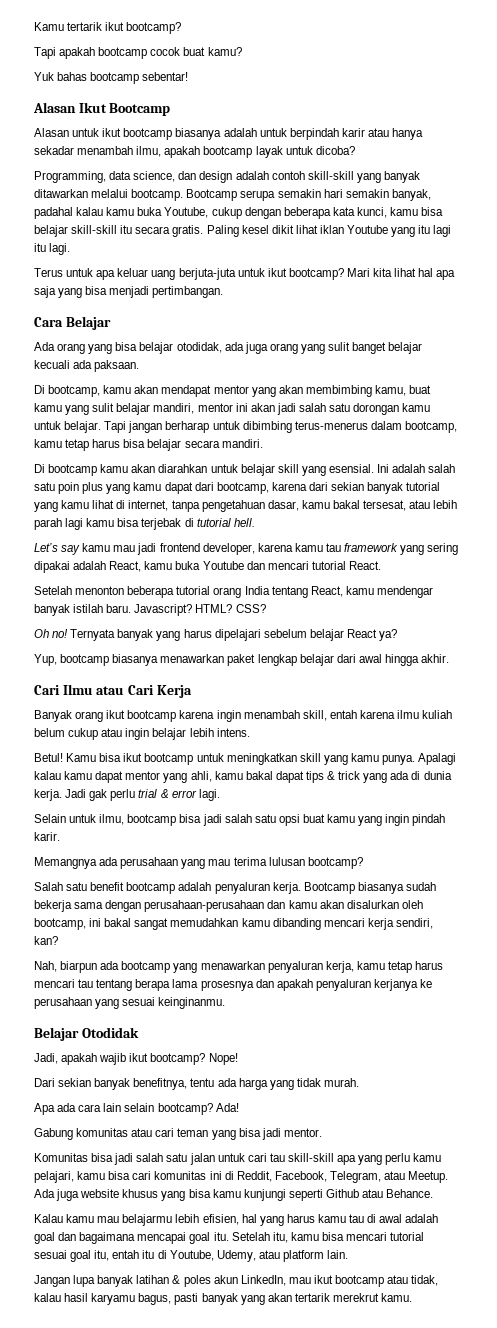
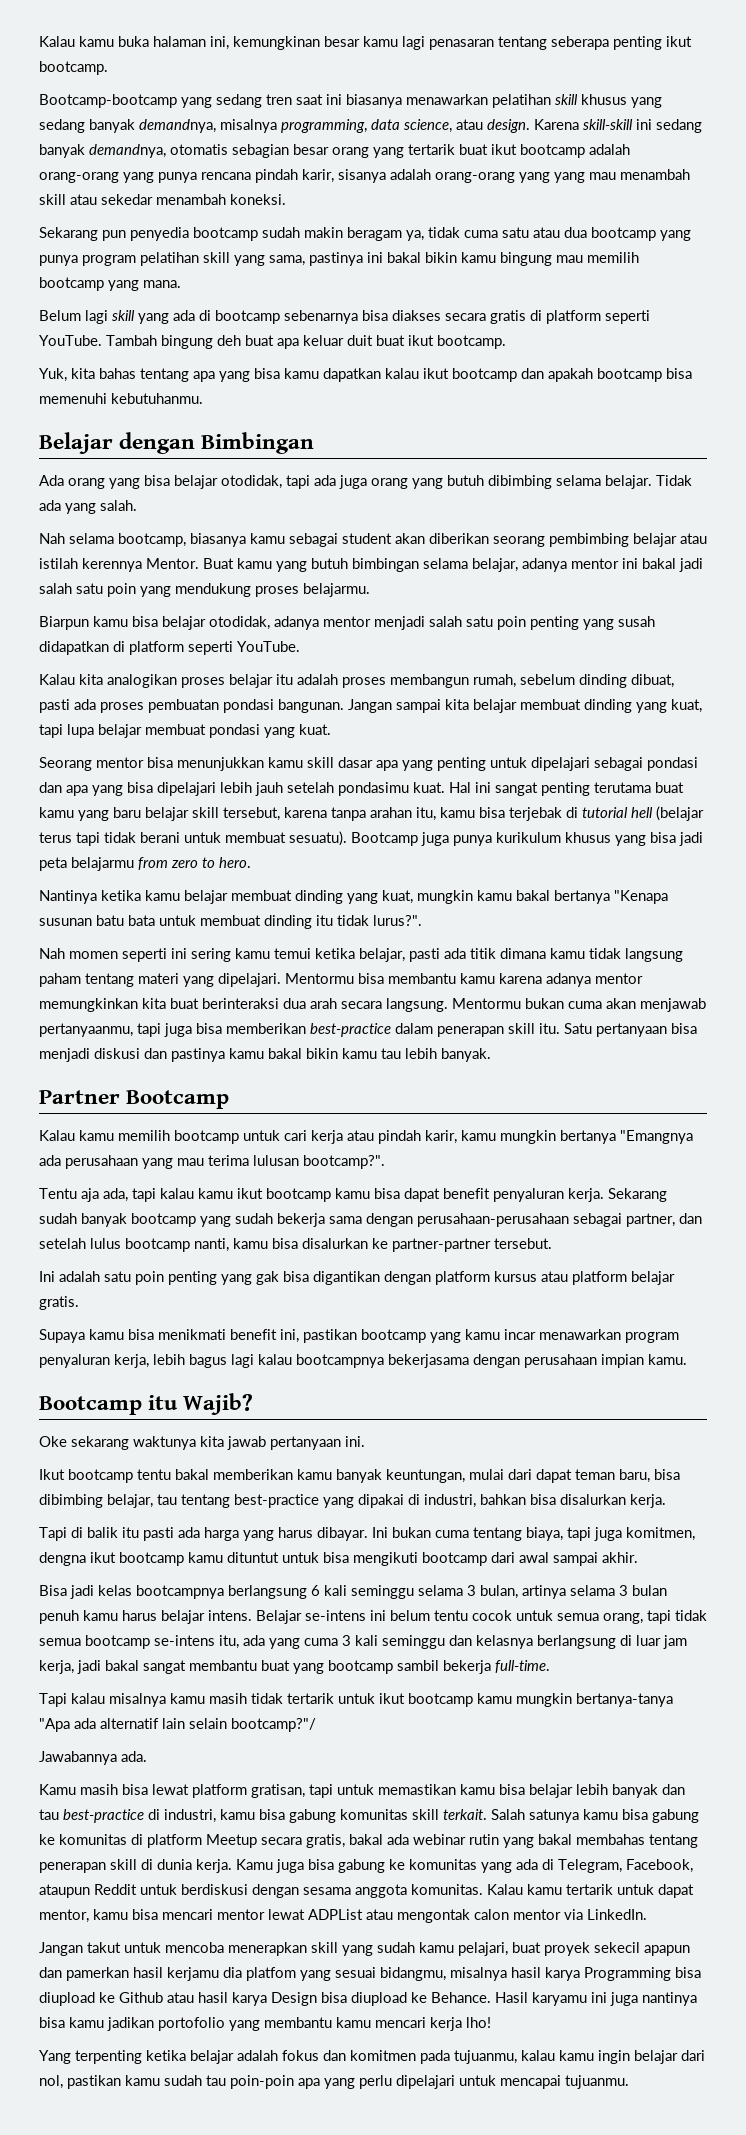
[34,22,182,34] [34,47,242,59] [34,72,189,84] [33,102,171,116] [34,128,424,140] [34,146,355,158] [34,171,420,183] [34,189,431,201] [34,207,444,219] [34,225,452,237] [34,243,71,255] [34,268,456,280] [34,286,224,298] [34,316,111,330] Kamu tertarik ikut bootcamp? // Tapi apakah bootcamp cocok buat kamu? // Yuk bahas bootcamp sebentar! // Alasan Ikut Bootcamp // Alasan untuk ikut bootcamp biasanya adalah untuk berpindah karir atau hanya sekadar menambah ilmu, apakah bootcamp layak untuk dicoba? // Programming, data science, dan design adalah contoh skill-skill yang banyak ditawarkan melalui bootcamp. Bootcamp serupa semakin hari semakin banyak, padahal kalau kamu buka Youtube, cukup dengan beberapa kata kunci, kamu bisa belajar skill-skill itu secara gratis. Paling kesel dikit lihat iklan Youtube yang itu lagi itu lagi. // Terus untuk apa keluar uang berjuta-juta untuk ikut bootcamp? Mari kita lihat hal apa saja yang bisa menjadi pertimbangan. // Cara Belajar -> [39,36,692,50] [39,61,108,75] [39,94,662,108] [39,119,702,133] [39,144,630,158] [39,169,690,183] [39,194,286,205] [39,227,691,241] [39,252,639,266] [39,277,181,291] [39,310,650,324] [39,335,506,349] [39,368,692,382] [39,393,203,404] [39,432,315,454] Kalau kamu buka halaman ini, kemungkinan besar kamu lagi penasaran tentang seberapa penting ikut bootcamp. // Bootcamp-bootcamp yang sedang tren saat ini biasanya menawarkan pelatihan skill khusus yang sedang banyak demandnya, misalnya programming, data science, atau design. Karena skill-skill ini sedang banyak demandnya, otomatis sebagian besar orang yang tertarik buat ikut bootcamp adalah orang-orang yang punya rencana pindah karir, sisanya adalah orang-orang yang yang mau menambah skill atau sekedar menambah koneksi. // Sekarang pun penyedia bootcamp sudah makin beragam ya, tidak cuma satu atau dua bootcamp yang punya program pelatihan skill yang sama, pastinya ini bakal bikin kamu bingung mau memilih bootcamp yang mana. // Belum lagi skill yang ada di bootcamp sebenarnya bisa diakses secara gratis di platform seperti YouTube. Tambah bingung deh buat apa keluar duit buat ikut bootcamp. // Yuk, kita bahas tentang apa yang bisa kamu dapatkan kalau ikut bootcamp dan apakah bootcamp bisa memenuhi kebutuhanmu. // Belajar dengan Bimbingan
(222, 347) none -> [286,475,310,489] tapi
[328,342,423,354] [34,360,140,372] [34,385,432,397] [34,403,431,415] [34,421,457,433] [34,439,263,451] [34,464,456,476] [34,482,441,494] [34,500,458,512] [34,518,84,530] sulit banget belajar kecuali ada paksaan. // Di bootcamp, kamu akan mendapat mentor yang akan membimbing kamu, buat kamu yang sulit belajar mandiri, mentor ini akan jadi salah satu dorongan kamu untuk belajar. Tapi jangan berharap untuk dibimbing terus-menerus dalam bootcamp, kamu tetap harus bisa belajar secara mandiri. // Di bootcamp kamu akan diarahkan untuk belajar skill yang esensial. Ini adalah salah satu poin plus yang kamu dapat dari bootcamp, karena dari sekian banyak tutorial yang kamu lihat di internet, tanpa pengetahuan dasar, kamu bakal tersesat, atau lebih parah lagi -> [447,475,692,489] [39,500,137,514] [39,533,707,547] [39,558,703,572] [39,583,370,597] [39,616,655,630] [39,641,300,655] [39,674,674,688] [39,699,702,713] [39,724,331,738] [39,757,698,771] [39,782,684,796] [39,807,436,821] butuh dibimbing selama belajar. Tidak ada yang salah. // Nah selama bootcamp, biasanya kamu sebagai student akan diberikan seorang pembimbing belajar atau istilah kerennya Mentor. Buat kamu yang butuh bimbingan selama belajar, adanya mentor ini bakal jadi salah satu poin yang mendukung proses belajarmu. // Biarpun kamu bisa belajar otodidak, adanya mentor menjadi salah satu poin penting yang susah didapatkan di platform seperti YouTube. // Kalau kita analogikan proses belajar itu adalah proses membangun rumah, sebelum dinding dibuat, pasti ada proses pembuatan pondasi bangunan. Jangan sampai kita belajar membuat dinding yang kuat, tapi lupa belajar membuat pondasi yang kuat. // Seorang mentor bisa menunjukkan kamu skill dasar apa yang penting untuk dipelajari sebagai pondasi dan apa yang bisa dipelajari lebih jauh setelah pondasimu kuat. Hal ini sangat penting terutama buat kamu yang baru belajar skill tersebut, karena tanpa arahan itu,
[233,518,255,527] [34,543,459,555] [34,561,381,573] [34,586,433,598] [34,604,266,616] [34,629,398,641] [34,654,450,666] [34,684,192,698] [34,710,453,722] [34,728,250,740] [34,753,457,765] [34,771,452,783] [34,789,220,801] [34,814,446,826] [34,832,60,841] [34,857,97,869] hell. // Let’s say kamu mau jadi frontend developer, karena kamu tau framework yang sering dipakai adalah React, kamu buka Youtube dan mencari tutorial React. // Setelah menonton beberapa tutorial orang India tentang React, kamu mendengar banyak istilah baru. Javascript? HTML? CSS? // Oh no! Ternyata banyak yang harus dipelajari sebelum belajar React ya? // Yup, bootcamp biasanya menawarkan paket lengkap belajar dari awal hingga akhir. // Cari Ilmu atau Cari Kerja // Banyak orang ikut bootcamp karena ingin menambah skill, entah karena ilmu kuliah belum cukup atau ingin belajar lebih intens. // Betul! Kamu bisa ikut bootcamp untuk meningkatkan skill yang kamu punya. Apalagi kalau kamu dapat mentor yang ahli, kamu bakal dapat tips & trick yang ada di dunia kerja. Jadi gak perlu trial & error lagi. // Selain untuk ilmu, bootcamp bisa jadi salah satu opsi buat kamu yang ingin pindah karir. // Memangnya -> [631,806,704,821] [39,831,703,846] [39,857,251,871] [39,890,668,904] [39,915,422,929] [39,948,683,962] [39,973,643,987] [39,998,706,1012] [39,1023,697,1037] [39,1048,491,1062] [39,1090,230,1109] [39,1130,693,1144] hell (belajar terus tapi tidak berani untuk membuat sesuatu). Bootcamp juga punya kurikulum khusus yang bisa jadi peta belajarmu from zero to hero. // Nantinya ketika kamu belajar membuat dinding yang kuat, mungkin kamu bakal bertanya "Kenapa susunan batu bata untuk membuat dinding itu tidak lurus?". // Nah momen seperti ini sering kamu temui ketika belajar, pasti ada titik dimana kamu tidak langsung paham tentang materi yang dipelajari. Mentormu bisa membantu kamu karena adanya mentor memungkinkan kita buat berinteraksi dua arah secara langsung. Mentormu bukan cuma akan menjawab pertanyaanmu, tapi juga bisa memberikan best-practice dalam penerapan skill itu. Satu pertanyaan bisa menjadi diskusi dan pastinya kamu bakal bikin kamu tau lebih banyak. // Partner Bootcamp // Kalau kamu memilih bootcamp untuk cari kerja atau pindah karir, kamu mungkin bertanya "Emangnya
[307,857,363,869] [34,882,404,894] bootcamp? // Salah satu benefit bootcamp adalah penyaluran kerja. Bootcamp biasanya -> [303,1155,385,1169] [39,1188,667,1202] [39,1213,231,1227] bootcamp?". // Tentu aja ada, tapi kalau kamu ikut bootcamp kamu bisa dapat benefit penyaluran kerja. Sekarang sudah banyak bootcamp yang
[267,900,423,909] [34,918,433,930] [34,936,58,945] [34,961,444,973] [34,979,433,991] [34,997,226,1009] [34,1027,139,1041] [34,1053,238,1065] [34,1078,359,1090] [34,1103,239,1115] [34,1128,322,1140] [34,1153,442,1165] [34,1171,449,1183] [34,1189,434,1201] [34,1214,439,1226] [34,1232,425,1244] [34,1250,349,1262] [34,1275,439,1287] [34,1293,413,1305] dan kamu akan disalurkan oleh bootcamp, ini bakal sangat memudahkan kamu dibanding mencari kerja sendiri, kan? // Nah, biarpun ada bootcamp yang menawarkan penyaluran kerja, kamu tetap harus mencari tau tentang berapa lama prosesnya dan apakah penyaluran kerjanya ke perusahaan yang sesuai keinginanmu. // Belajar Otodidak // Jadi, apakah wajib ikut bootcamp? Nope! // Dari sekian banyak benefitnya, tentu ada harga yang tidak murah. // Apa ada cara lain selain bootcamp? Ada! // Gabung komunitas atau cari teman yang bisa jadi mentor. // Komunitas bisa jadi salah satu jalan untuk cari tau skill-skill apa yang perlu kamu pelajari, kamu bisa cari komunitas ini di Reddit, Facebook, Telegram, atau Meetup. Ada juga website khusus yang bisa kamu kunjungi seperti Github atau Behance. // Kalau kamu mau belajarmu lebih efisien, hal yang harus kamu tau di awal adalah goal dan bagaimana mencapai goal itu. Setelah itu, kamu bisa mencari tutorial sesuai goal itu, entah itu di Youtube, Udemy, atau platform lain. // Jangan lupa banyak latihan & poles akun LinkedIn, mau ikut bootcamp atau tidak, kalau hasil karyamu bagus, pasti banyak yang akan tertarik merekrut kamu. -> [573,1213,702,1227] [39,1238,552,1252] [39,1271,675,1285] [39,1296,79,1310] [39,1329,679,1343] [39,1354,687,1368] [39,1393,254,1415] [39,1436,365,1450] [39,1469,680,1483] [39,1494,666,1508] [39,1527,695,1541] [39,1552,638,1566] [39,1585,667,1599] [39,1610,707,1624] [39,1635,687,1649] [39,1660,550,1674] [39,1693,673,1707] [39,1718,316,1732] [39,1751,147,1765] [39,1784,685,1798] [39,1809,699,1823] [39,1834,698,1848] [39,1859,693,1873] [39,1884,694,1898] [39,1909,647,1923] [39,1942,690,1956] [39,1967,701,1981] [39,1992,697,2006] [39,2017,491,2031] [39,2050,705,2064] [39,2075,629,2089] sebagai partner, dan setelah lulus bootcamp nanti, kamu bisa disalurkan ke partner-partner tersebut. // Ini adalah satu poin penting yang gak bisa digantikan dengan platform kursus atau platform belajar gratis. // Supaya kamu bisa menikmati benefit ini, pastikan bootcamp yang kamu incar menawarkan program penyaluran kerja, lebih bagus lagi kalau bootcampnya bekerjasama dengan perusahaan impian kamu. // Bootcamp itu Wajib? // Oke sekarang waktunya kita jawab pertanyaan ini. // Ikut bootcamp tentu bakal memberikan kamu banyak keuntungan, mulai dari dapat teman baru, bisa dibimbing belajar, tau tentang best-practice yang dipakai di industri, bahkan bisa disalurkan kerja. // Tapi di balik itu pasti ada harga yang harus dibayar. Ini bukan cuma tentang biaya, tapi juga komitmen, dengna ikut bootcamp kamu dituntut untuk bisa mengikuti bootcamp dari awal sampai akhir. // Bisa jadi kelas bootcampnya berlangsung 6 kali seminggu selama 3 bulan, artinya selama 3 bulan penuh kamu harus belajar intens. Belajar se-intens ini belum tentu cocok untuk semua orang, tapi tidak semua bootcamp se-intens itu, ada yang cuma 3 kali seminggu dan kelasnya berlangsung di luar jam kerja, jadi bakal sangat membantu buat yang bootcamp sambil bekerja full-time. // Tapi kalau misalnya kamu masih tidak tertarik untuk ikut bootcamp kamu mungkin bertanya-tanya "Apa ada alternatif lain selain bootcamp?"/ // Jawabannya ada. // Kamu masih bisa lewat platform gratisan, tapi untuk memastikan kamu bisa belajar lebih banyak dan tau best-practice di industri, kamu bisa gabung komunitas skill terkait. Salah satunya kamu bisa gabung ke komunitas di platform Meetup secara gratis, bakal ada webinar rutin yang bakal membahas tentang penerapan skill di dunia kerja. Kamu juga bisa gabung ke komunitas yang ada di Telegram, Facebook, ataupun Reddit untuk berdiskusi dengan sesama anggota komunitas. Kalau kamu tertarik untuk dapat mentor, kamu bisa mencari mentor lewat ADPList atau mengontak calon mentor via LinkedIn. // Jangan takut untuk mencoba menerapkan skill yang sudah kamu pelajari, buat proyek sekecil apapun dan pamerkan hasil kerjamu dia platfom yang sesuai bidangmu, misalnya hasil karya Programming bisa diupload ke Github atau hasil karya Design bisa diupload ke Behance. Hasil karyamu ini juga nantinya bisa kamu jadikan portofolio yang membantu kamu mencari kerja lho! // Yang terpenting ketika belajar adalah fokus dan komitmen pada tujuanmu, kalau kamu ingin belajar dari nol, pastikan kamu sudah tau poin-poin apa yang perlu dipelajari untuk mencapai tujuanmu.

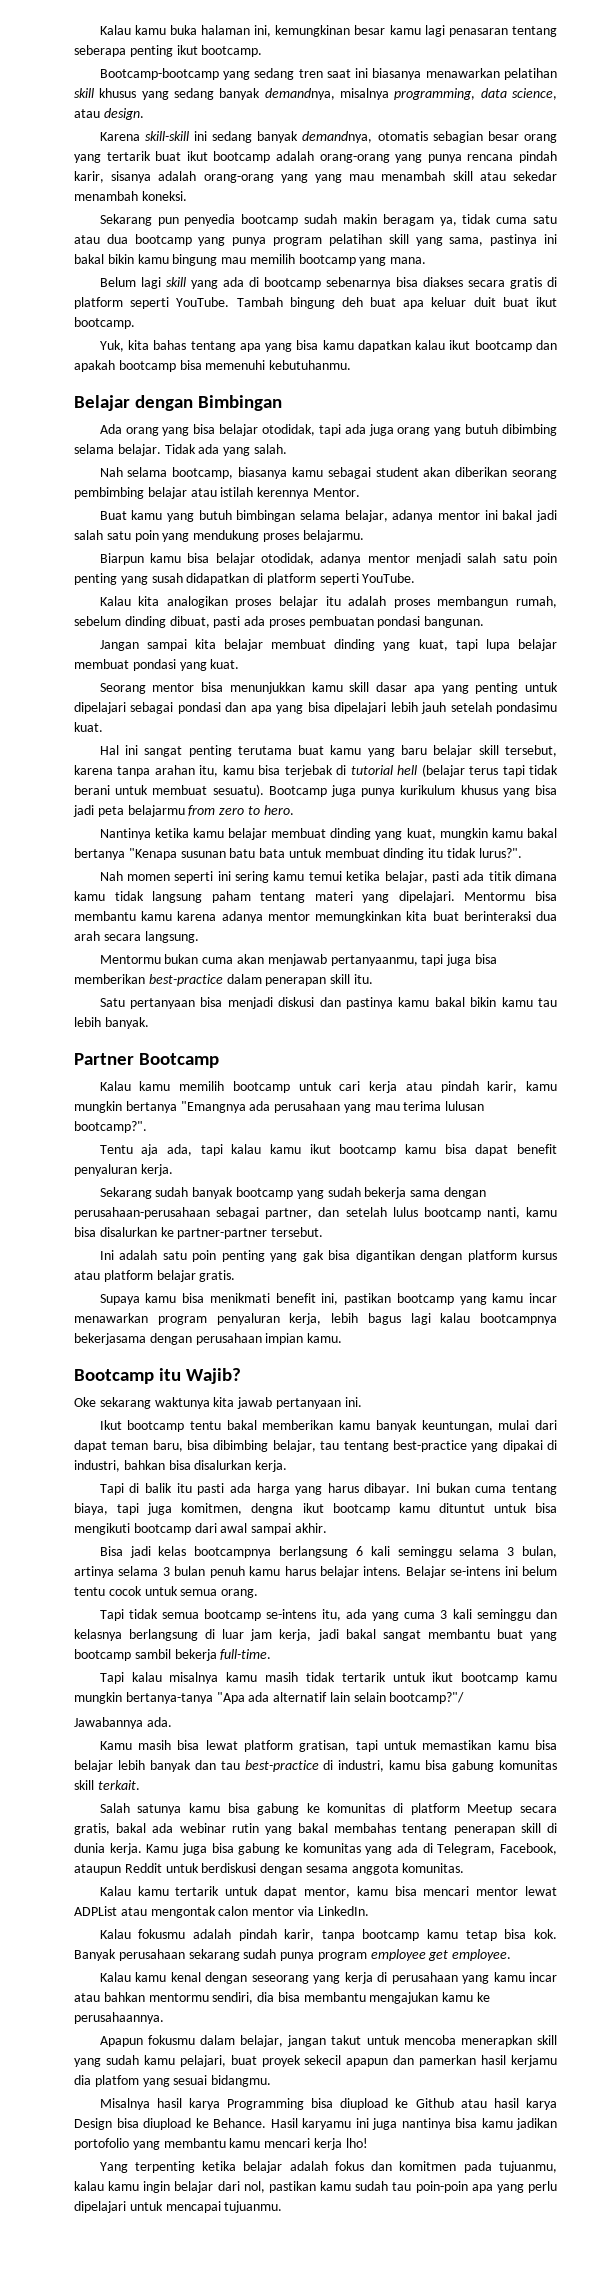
(530, 126) none -> (144, 114) //
(199, 563) none -> (360, 492) //
(344, 706) none -> (485, 622) //
(445, 787) none -> (103, 727) //
(448, 1005) none -> (199, 937) //
(560, 1028) none -> (373, 979) //
(604, 1195) none -> (173, 1170) //
[603,1610,671,1624] orang, tapi -> [221,1589,259,1598] [99,1609,124,1621] orang. // Tapi
(487, 1814) none -> (140, 1785) //
(483, 1889) none -> (465, 1868) //
[39,1942,83,1956] Jangan -> [99,1929,557,1941] [74,1949,512,1961] [99,1972,557,1984] [74,1992,491,2004] [74,2012,164,2024] [99,2035,327,2047] Kalau fokusmu adalah pindah karir, tanpa bootcamp kamu tetap bisa kok. Banyak perusahaan sekarang sudah punya program employee get employee. // Kalau kamu kenal dengan seseorang yang kerja di perusahaan yang kamu incar atau bahkan mentormu sendiri, dia bisa membantu mengajukan kamu ke perusahaannya. // Apapun fokusmu dalam belajar, jangan
[380,1967,507,1981] bidangmu, misalnya -> [211,2075,272,2087] [99,2098,150,2110] bidangmu. // Misalnya

